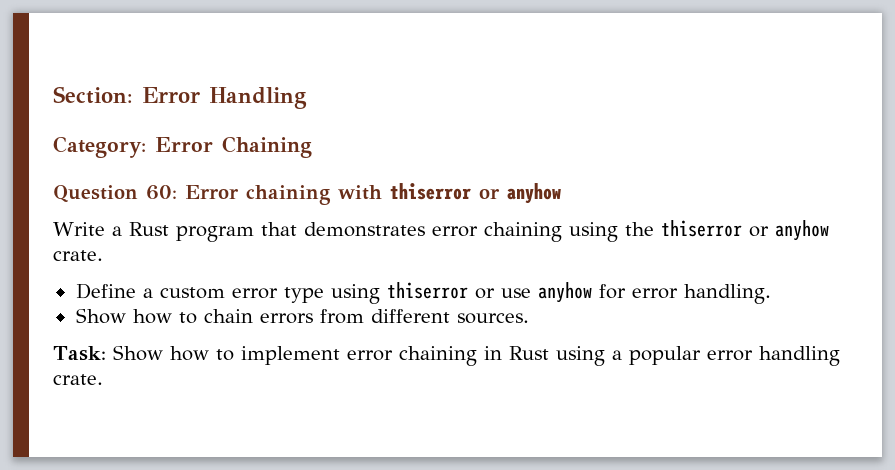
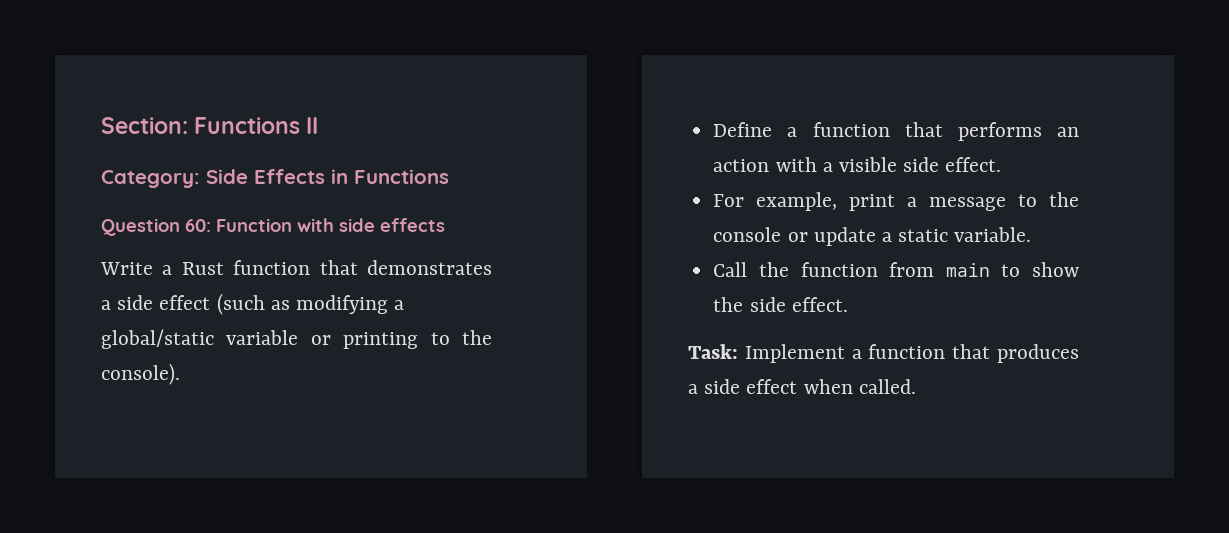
[142,87,307,109] Error Handling -> [194,117,319,134] Functions II
[155,136,312,158] [53,183,561,205] Error Chaining // Question 60: Error chaining with thiserror or anyhow -> [206,169,449,184] [101,218,445,236] Side Effects in Functions // Question 60: Function with side effects
[175,226,254,242] program -> [233,260,311,275] function
[431,220,829,242] [53,250,103,261] [75,282,771,304] [75,308,529,324] [53,345,840,366] [53,374,103,385] error chaining using the thiserror or anyhow crate. // Define a custom error type using thiserror or use anyhow for error handling. // Show how to chain errors from different sources. // Task: Show how to implement error chaining in Rust using a popular error handling crate. -> [101,293,405,315] [101,329,492,349] [101,363,180,385] [713,122,1079,141] [713,157,1002,172] [713,192,1079,211] [713,227,1032,246] [713,262,1079,277] [713,297,848,312] [688,344,1079,363] [688,379,916,394] a side effect (such as modifying a global/static variable or printing to the console). // Define a function that performs an action with a visible side effect. // For example, print a message to the console or update a static variable. // Call the function from main to show the side effect. // Task: Implement a function that produces a side effect when called.

